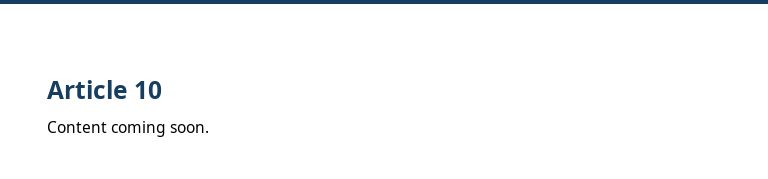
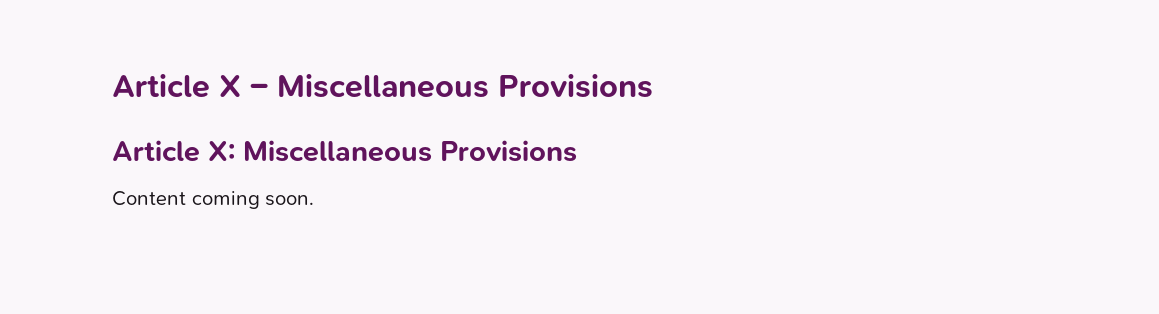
[47,80,162,99] Article 10 -> [112,74,653,98] [112,140,577,162] Article X – Miscellaneous Provisions // Article X: Miscellaneous Provisions

